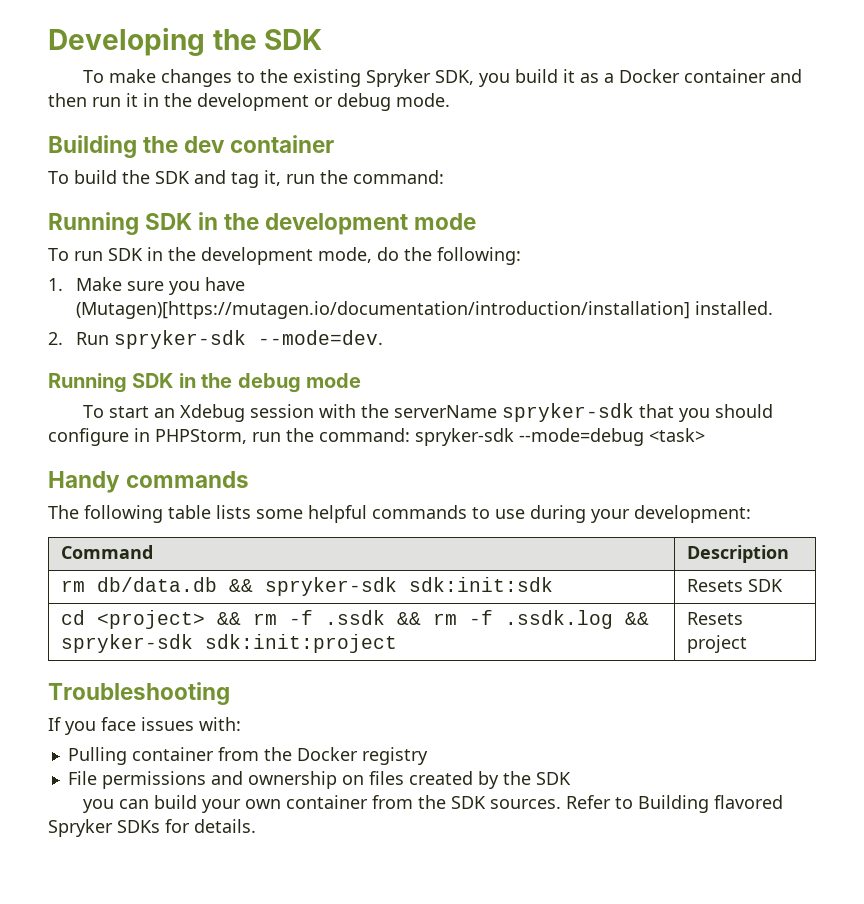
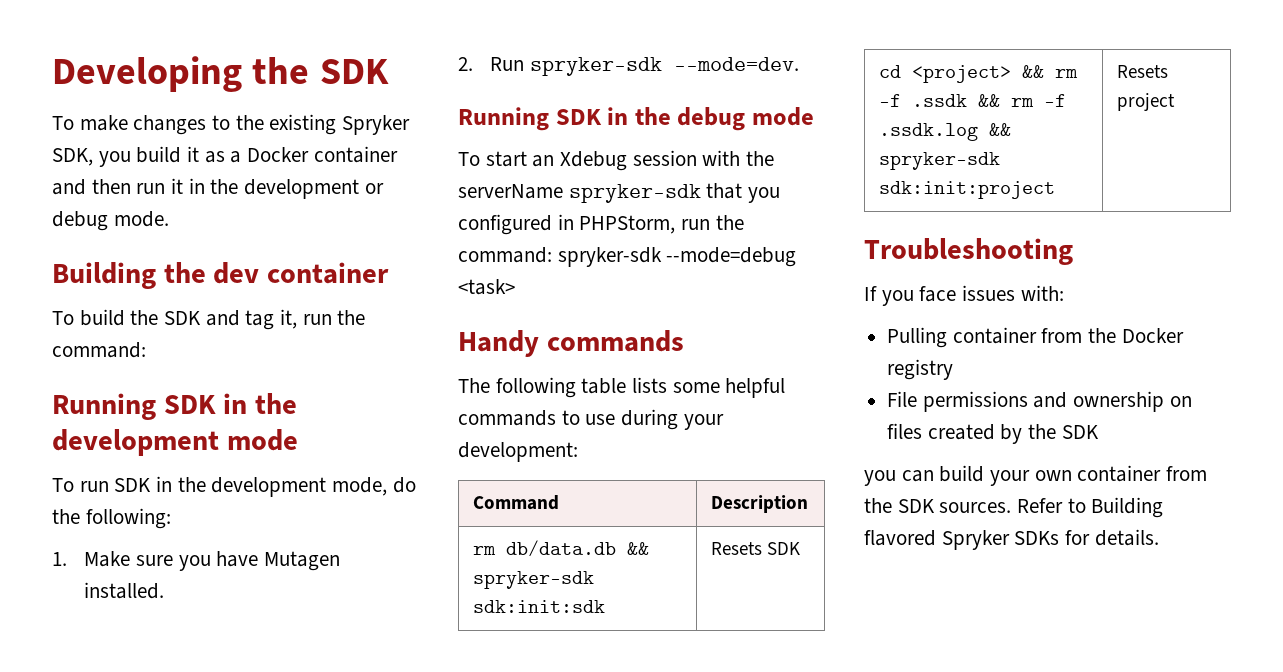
[75,301,690,319] (Mutagen)[https://mutagen.io/documentation/introduction/installation] -> [263,551,340,571] Mutagen
[715,404,774,418] [48,428,129,446] should configure -> [458,214,552,235] configured

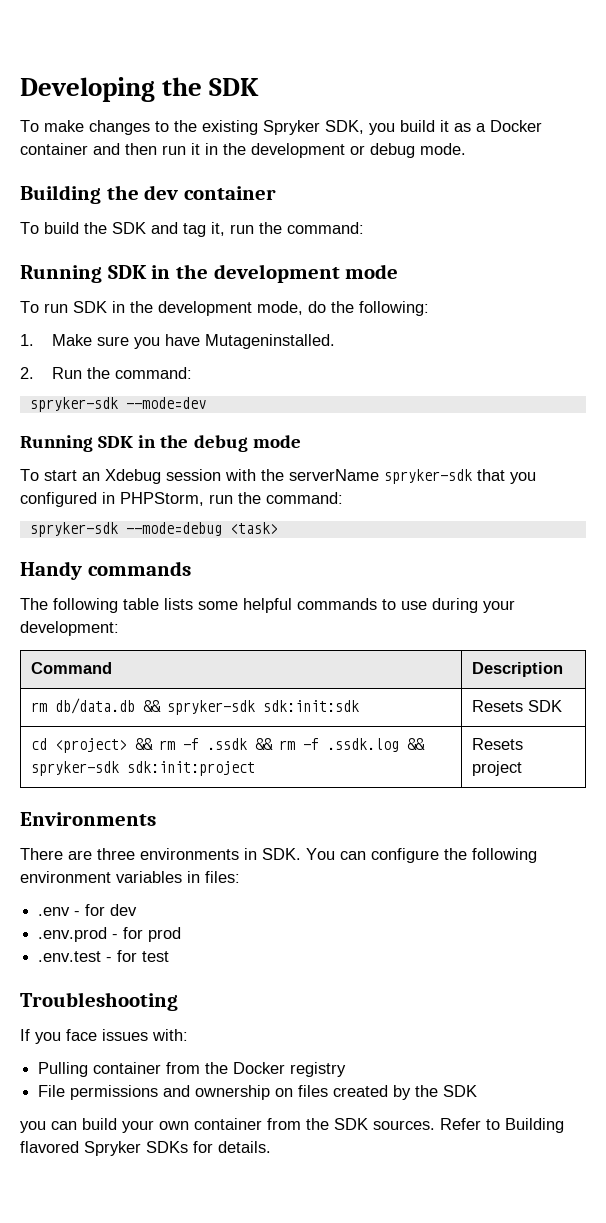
[263,551,340,571] [84,582,165,599] Mutagen installed. -> [205,334,336,349] Mutageninstalled.
[529,57,799,76] spryker-sdk --mode=dev. -> [87,367,193,379] [29,397,206,412] the command: // spryker-sdk --mode=dev
(552, 255) none -> (343, 498) //
(1175, 102) none -> [20,812,156,826] [20,848,537,863] [20,871,240,883] [38,904,138,916] [38,927,182,942] [38,950,170,962] // Environments // There are three environments in SDK. You can configure the following environment variables in files: // .env - for dev // .env.prod - for prod // .env.test - for test

